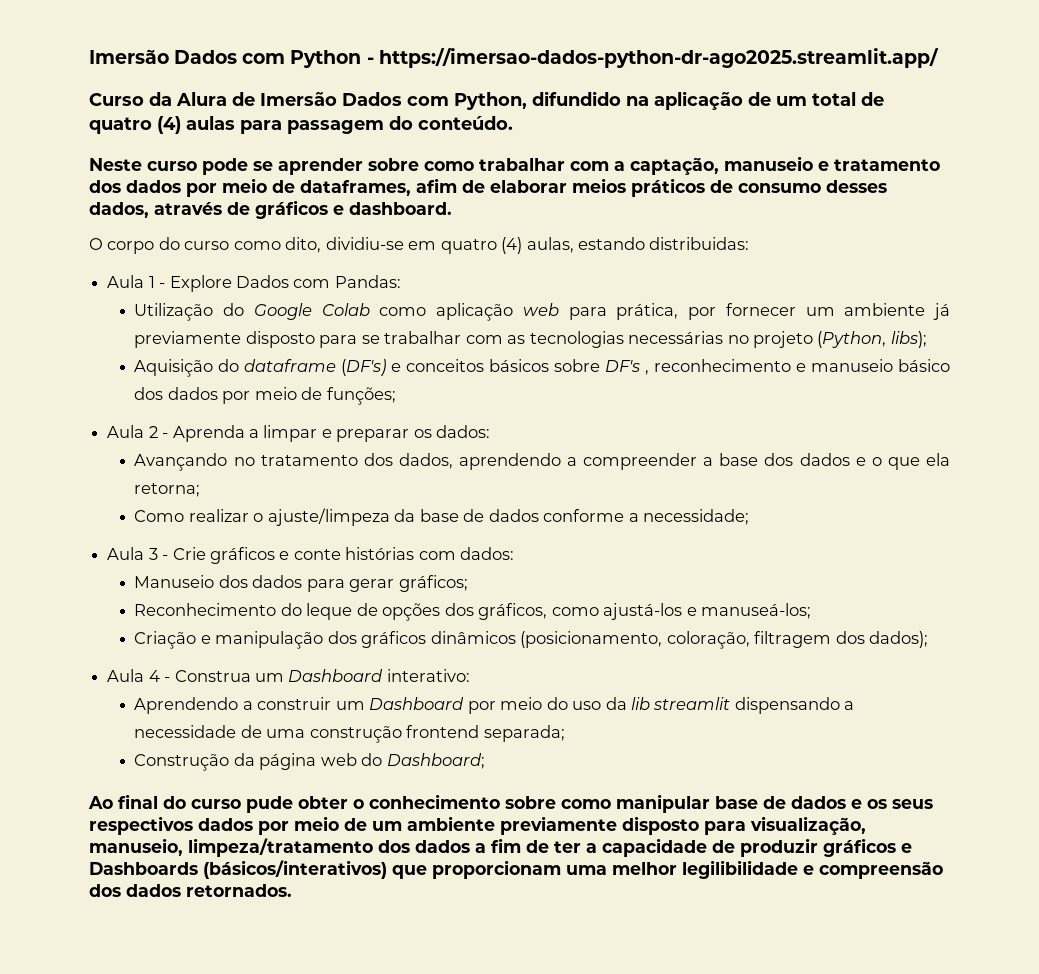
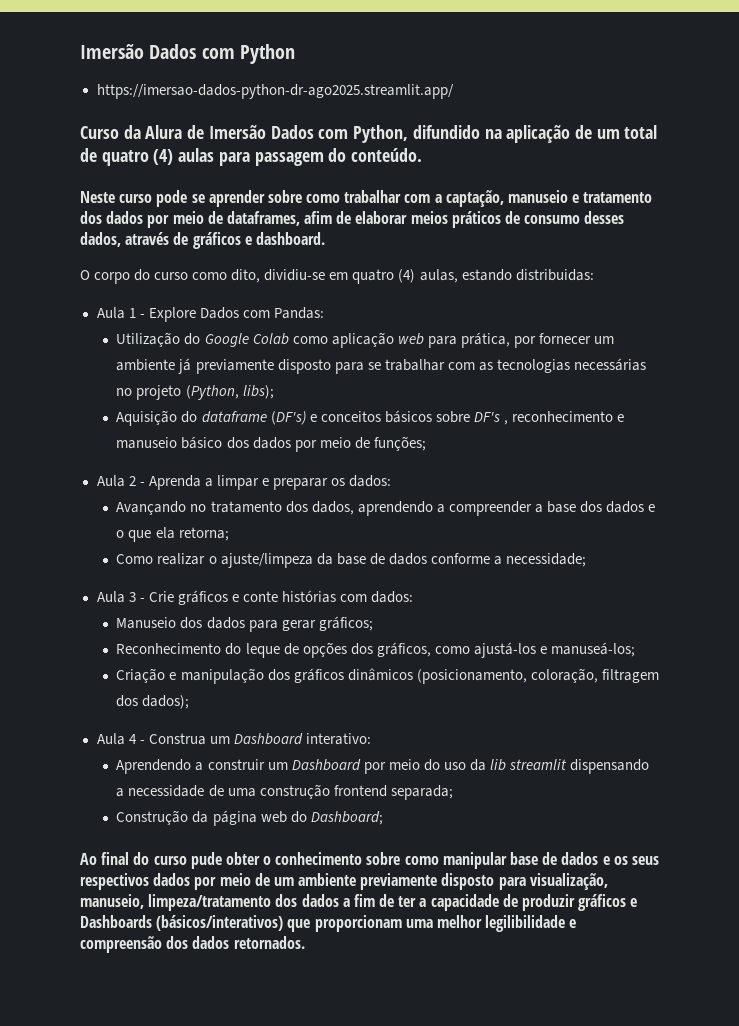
[366,57,374,64] - -> (295, 54) //

